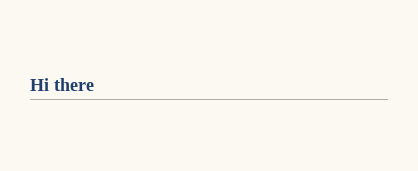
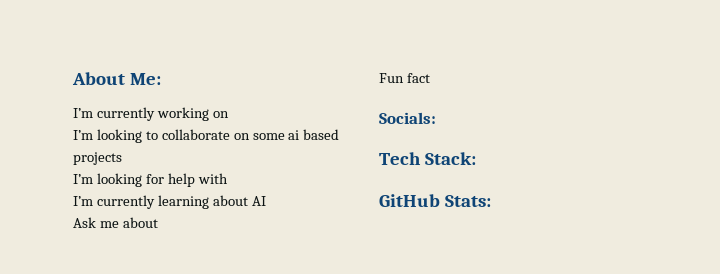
[30,78,94,91] Hi there -> [72,72,161,85] [73,107,229,121] [73,129,340,143] [73,152,122,165] [73,173,228,187] [73,195,266,209] [73,217,158,228] [379,73,430,83] [379,112,436,124] [379,152,476,165] [379,194,491,207] About Me: // I’m currently working on // I’m looking to collaborate on some ai based projects // I’m looking for help with // I’m currently learning about AI // Ask me about // Fun fact // Socials: // Tech Stack: // GitHub Stats:

